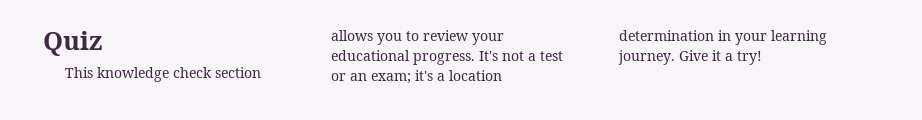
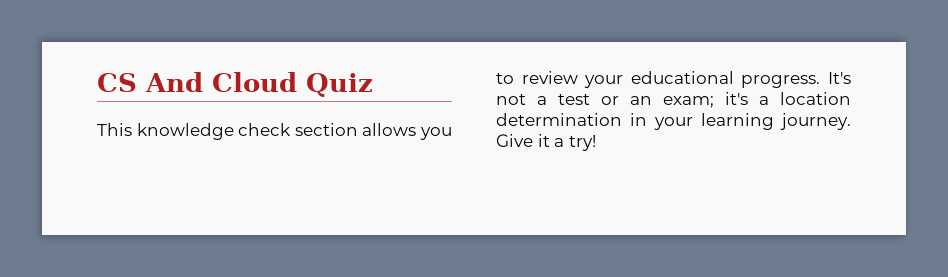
(43, 43) none -> [97,72,297,92] CS And Cloud

